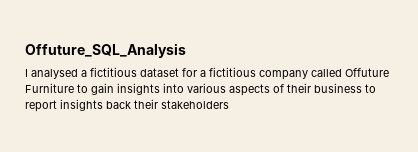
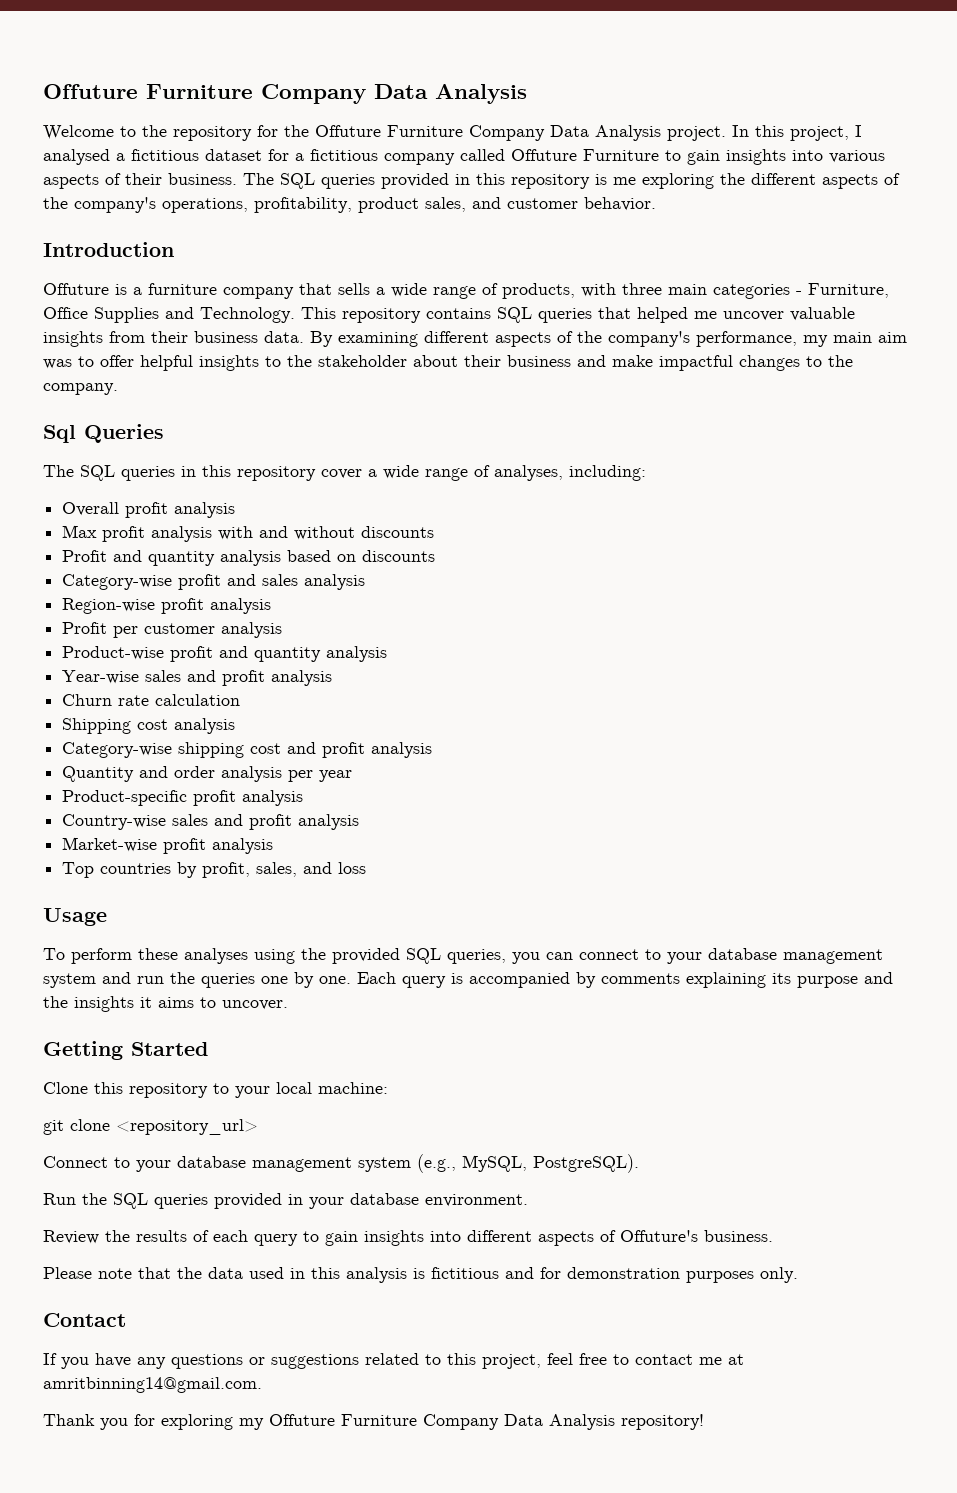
[25,43,186,58] Offuture_SQL_Analysis // -> [43,84,527,104] [43,125,849,141] Offuture Furniture Company Data Analysis // Welcome to the repository for the Offuture Furniture Company Data Analysis project. In this project,
[314,83,376,93] [25,99,229,112] business to report insights back their stakeholders -> [168,173,900,189] [43,197,656,213] [43,242,174,257] [43,283,889,299] [43,307,855,323] [43,331,907,347] [43,355,853,371] [43,383,118,395] [43,424,164,443] [43,465,646,481] [62,502,236,518] [62,525,435,542] [62,550,436,566] [62,574,366,590] [62,598,272,614] [62,622,283,638] [62,646,388,662] [62,670,333,686] [62,694,241,706] [62,718,236,734] [62,742,433,758] [62,766,353,782] [62,790,304,806] [62,814,360,830] [62,837,274,854] [62,862,367,878] [43,908,107,926] [43,948,883,964] [43,972,893,988] [43,996,288,1012] [43,1041,208,1060] [43,1082,388,1098] [43,1119,258,1135] [43,1154,639,1173] [43,1193,528,1209] [43,1230,773,1246] [43,1267,798,1283] [43,1313,126,1327] [43,1353,744,1369] [43,1377,262,1393] [43,1414,704,1430] business. The SQL queries provided in this repository is me exploring the different aspects of the company's operations, profitability, product sales, and customer behavior. // Introduction // Offuture is a furniture company that sells a wide range of products, with three main categories - Furniture, Office Supplies and Technology. This repository contains SQL queries that helped me uncover valuable insights from their business data. By examining different aspects of the company's performance, my main aim was to offer helpful insights to the stakeholder about their business and make impactful changes to the company. // Sql Queries // The SQL queries in this repository cover a wide range of analyses, including: // Overall profit analysis // Max profit analysis with and without discounts // Profit and quantity analysis based on discounts // Category-wise profit and sales analysis // Region-wise profit analysis // Profit per customer analysis // Product-wise profit and quantity analysis // Year-wise sales and profit analysis // Churn rate calculation // Shipping cost analysis // Category-wise shipping cost and profit analysis // Quantity and order analysis per year // Product-specific profit analysis // Country-wise sales and profit analysis // Market-wise profit analysis // Top countries by profit, sales, and loss // Usage // To perform these analyses using the provided SQL queries, you can connect to your database management system and run the queries one by one. Each query is accompanied by comments explaining its purpose and the insights it aims to uncover. // Getting Started // Clone this repository to your local machine: // git clone <repository_url> // Connect to your database management system (e.g., MySQL, PostgreSQL). // Run the SQL queries provided in your database environment. // Review the results of each query to gain insights into different aspects of Offuture's business. // Please note that the data used in this analysis is fictitious and for demonstration purposes only. // Contact // If you have any questions or suggestions related to this project, feel free to contact me at amritbinning14@gmail.com. // Thank you for exploring my Offuture Furniture Company Data Analysis repository!

